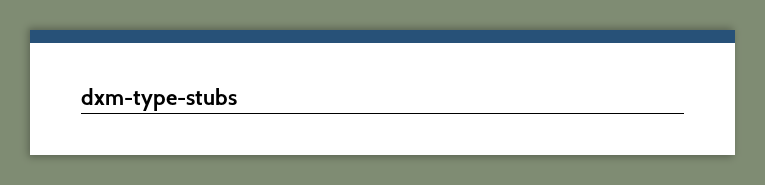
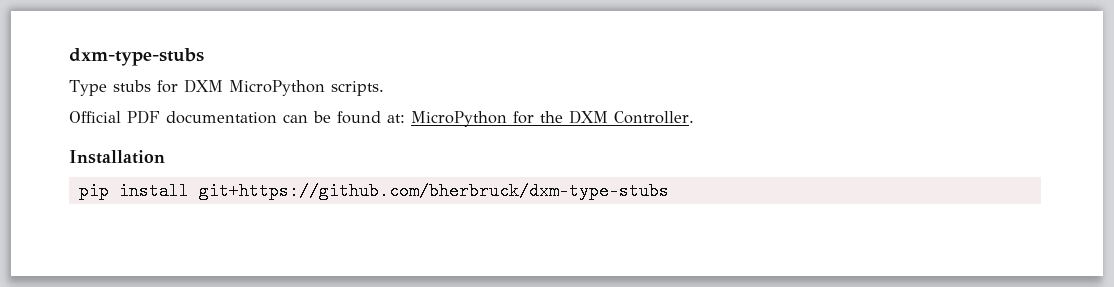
(237, 99) none -> [69,79,384,96] [69,110,694,127] [69,150,165,164] [78,182,669,200] // Type stubs for DXM MicroPython scripts. // Official PDF documentation can be found at: MicroPython for the DXM Controller. // Installation // pip install git+https://github.com/bherbruck/dxm-type-stubs

